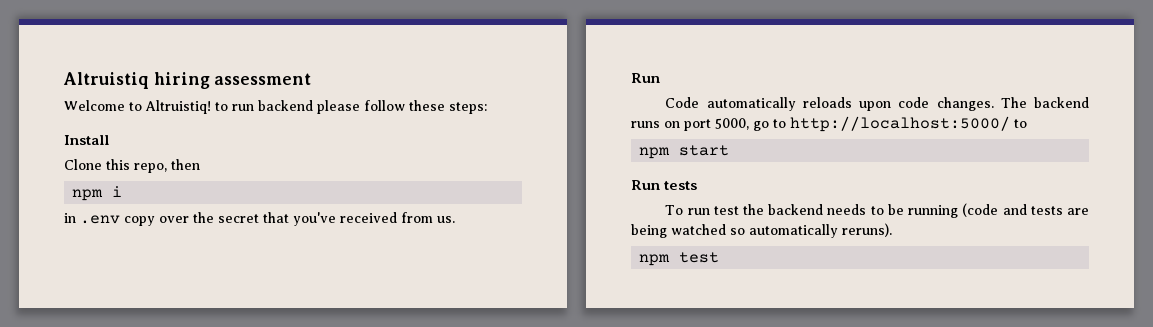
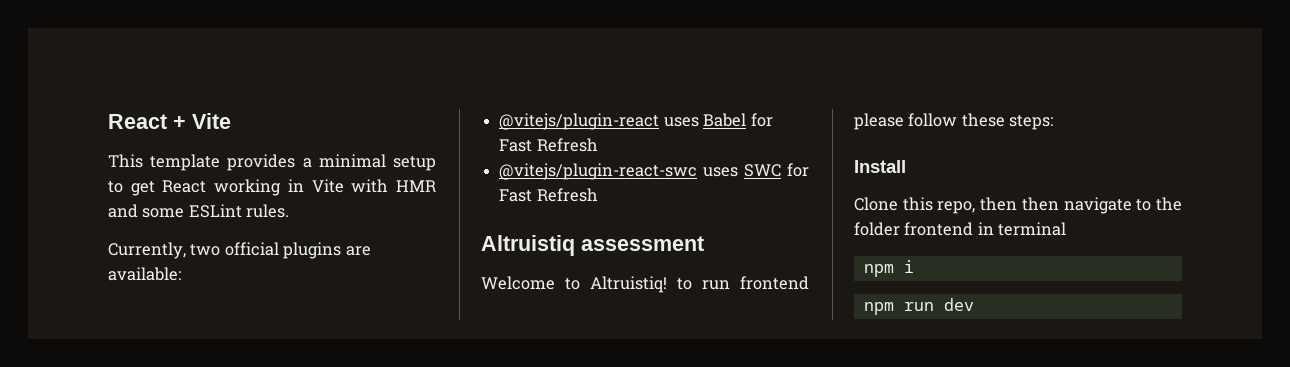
[63,72,210,89] Altruistiq hiring -> [108,113,231,129] [108,154,437,171] [108,179,437,196] [108,204,290,218] [108,242,371,259] [108,267,181,281] [499,113,773,130] [499,138,598,152] [499,163,809,180] [499,188,598,202] [481,235,575,256] React + Vite // This template provides a minimal setup to get React working in Vite with HMR and some ESLint rules. // Currently, two official plugins are available: // @vitejs/plugin-react uses Babel for Fast Refresh // @vitejs/plugin-react-swc uses SWC for Fast Refresh // Altruistiq
[258,100,313,111] backend -> [740,276,809,290] frontend
[72,186,123,201] [64,212,455,226] [631,73,660,83] [665,97,1089,111] [631,116,1027,132] [639,145,730,159] [631,180,698,190] [665,203,1089,218] [631,223,892,238] [639,252,720,266] // npm i // in .env copy over the secret that you've received from us. // Run // Code automatically reloads upon code changes. The backend runs on port 5000, go to http://localhost:5000/ to // npm start // Run tests // To run test the backend needs to be running (code and tests are being watched so automatically reruns). // npm test -> [1021,197,1182,214] [854,222,1067,236] [863,260,914,277] [863,298,974,315] then navigate to the folder frontend in terminal // npm i // npm run dev

